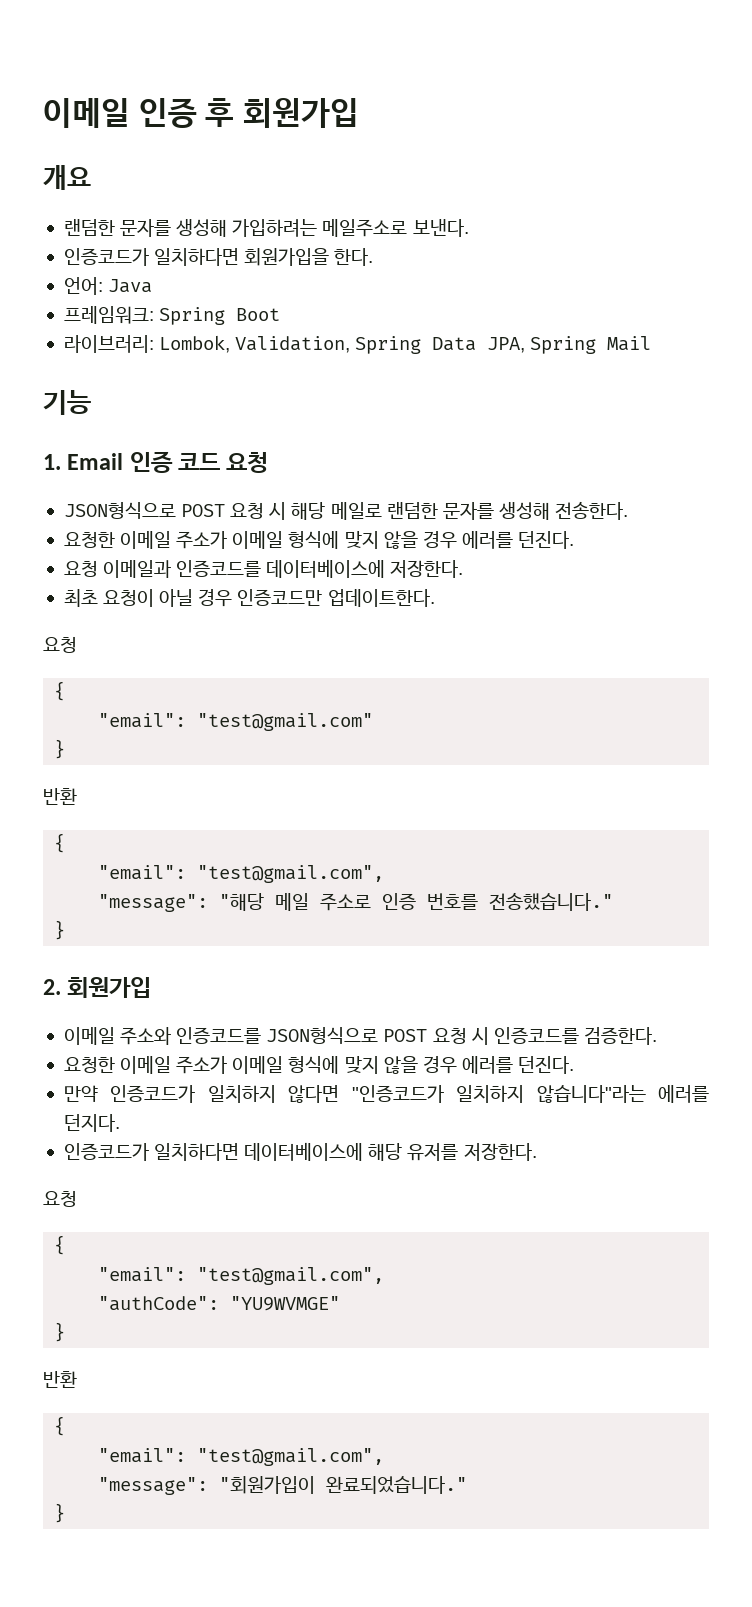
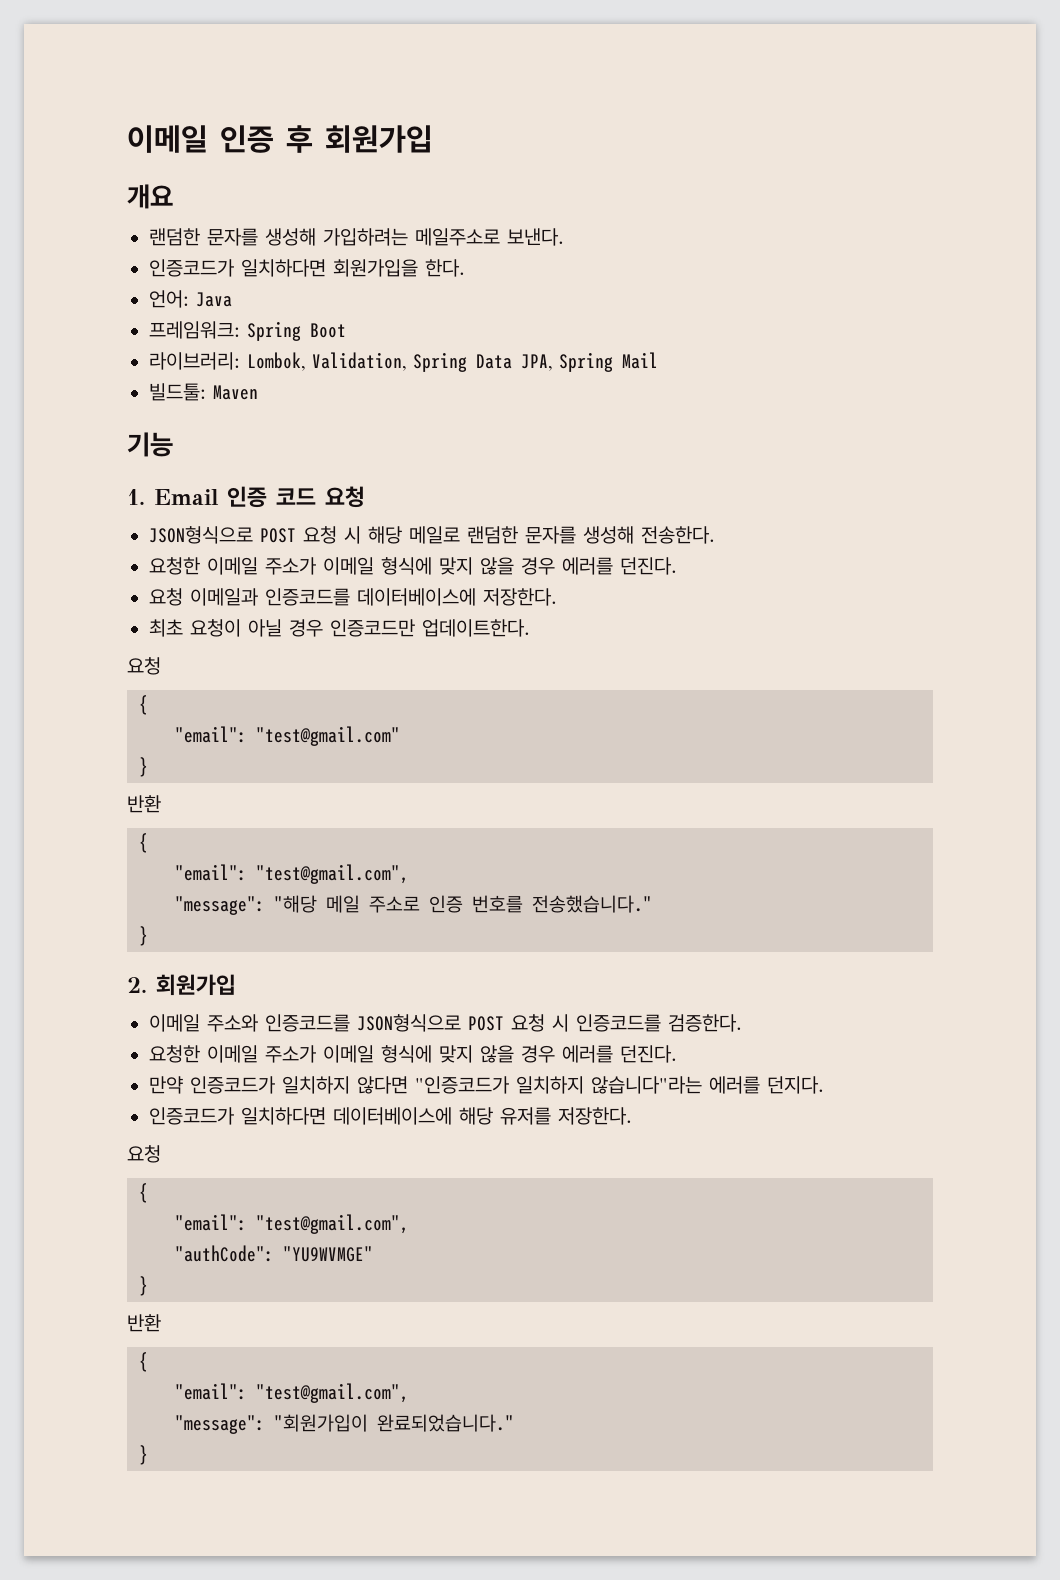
(652, 343) none -> [149,383,258,401] // 빌드툴: Maven

